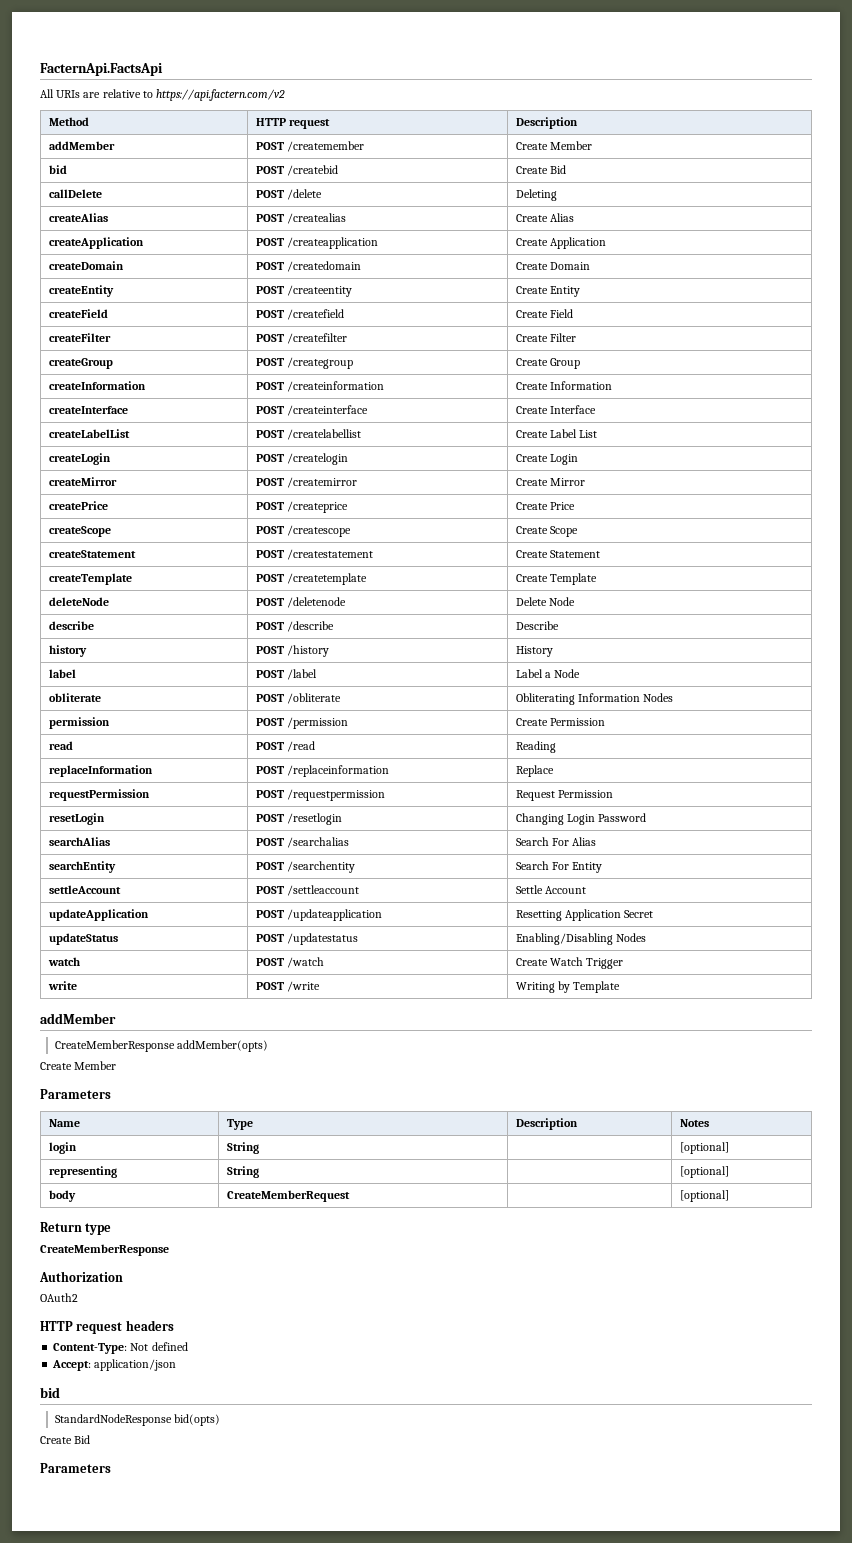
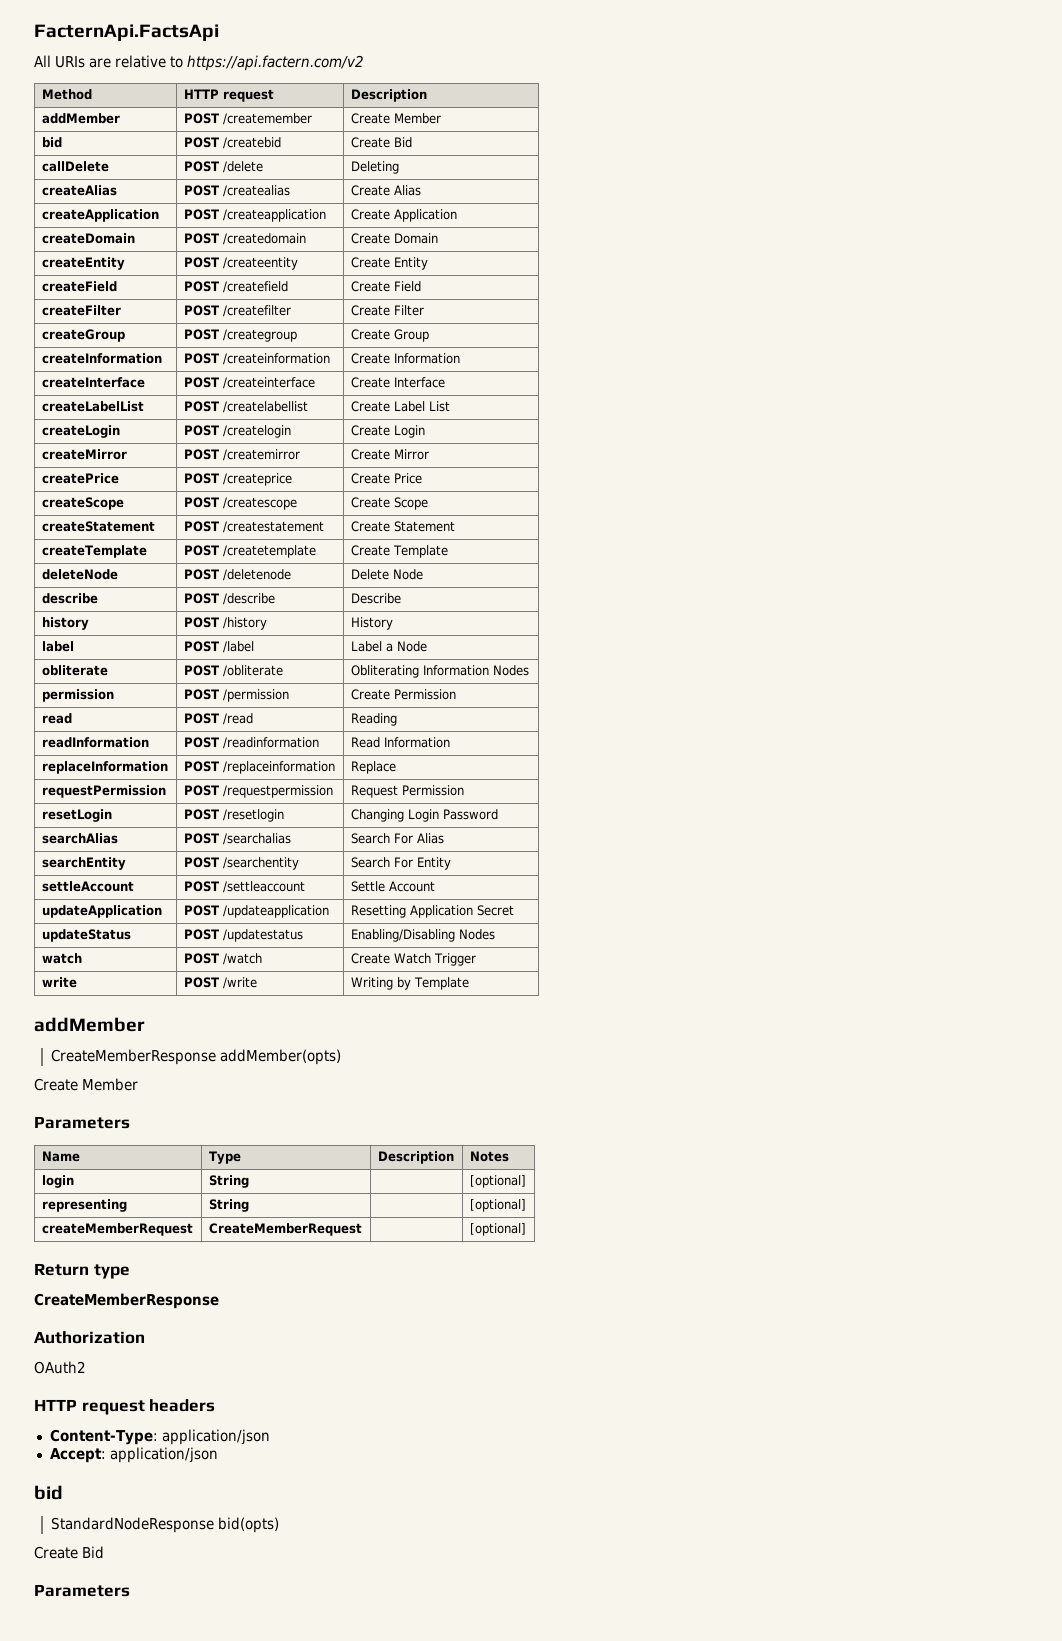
(556, 747) none -> [41,737,149,748] [183,737,319,749] [350,737,450,748] // readInformation | POST /readinformation | Read Information
[48,1190,76,1202] body -> [41,1223,193,1236] createMemberRequest
[130,1342,188,1351] Not defined -> [161,1429,270,1445] application/json

